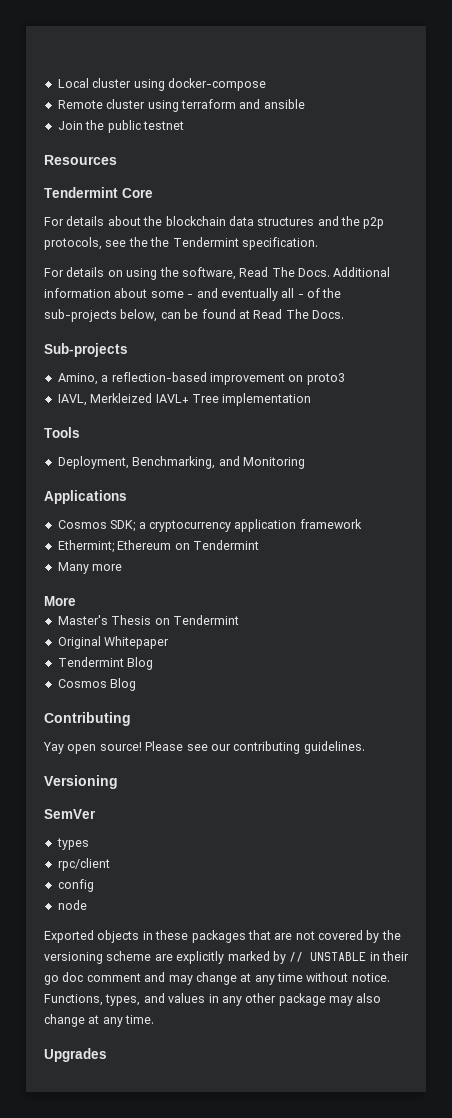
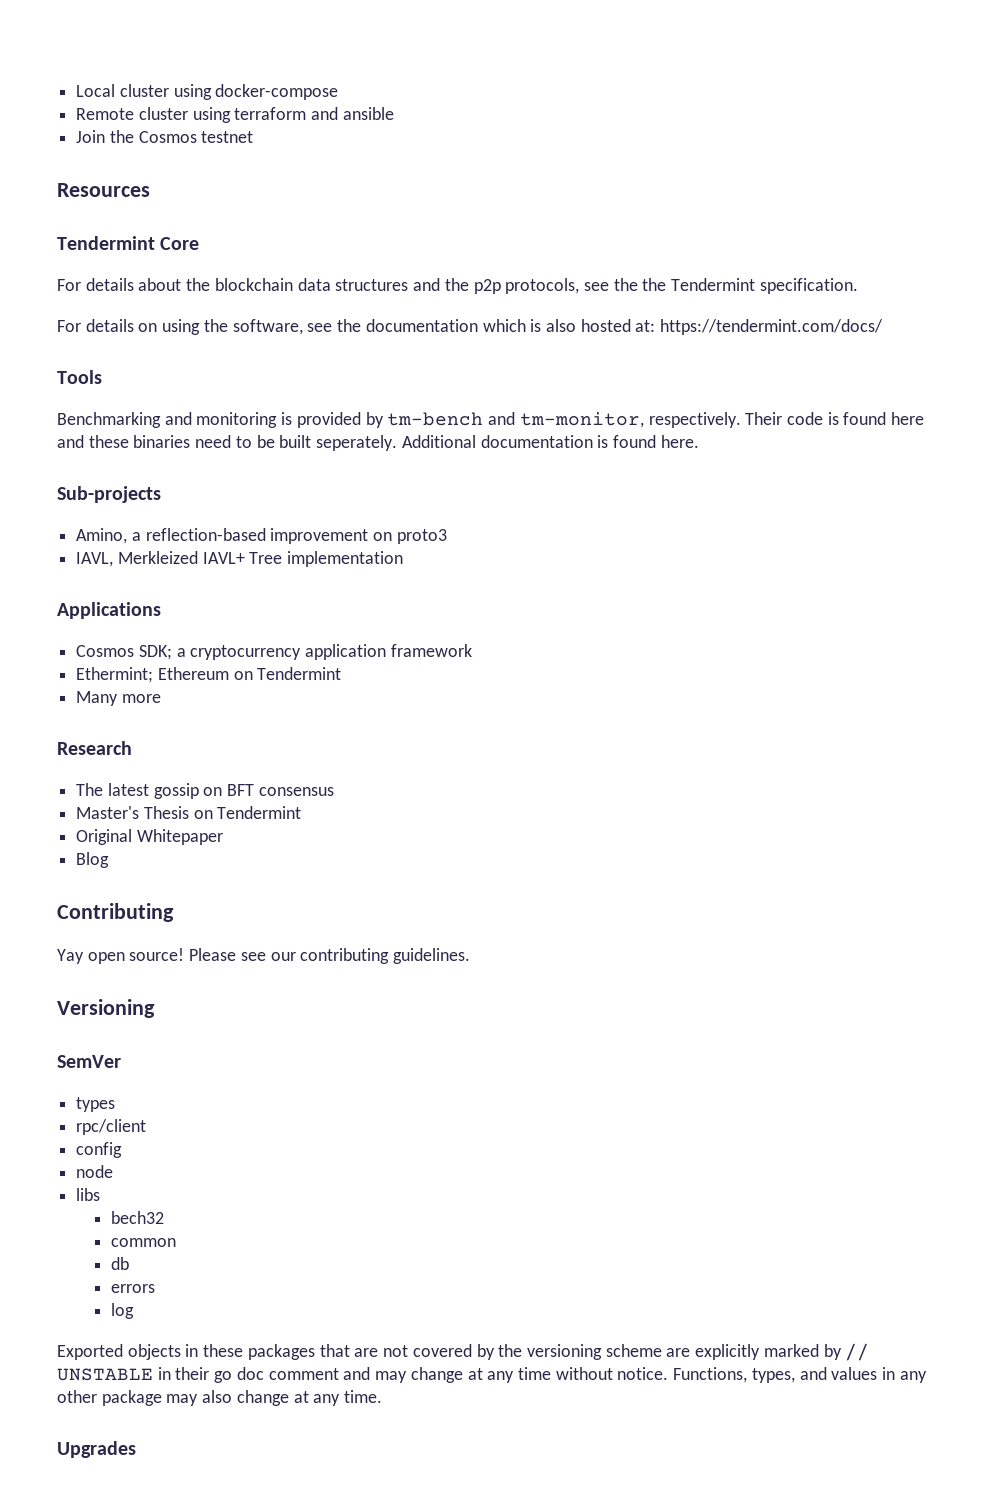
[107,120,141,133] public -> [138,131,197,143] Cosmos
[239,267,391,277] [44,288,342,301] [44,309,344,322] Read The Docs. Additional information about some - and eventually all - of the sub-projects below, can be found at Read The Docs. -> [307,319,884,335] [57,370,102,384] [57,412,925,428] [57,435,699,451] see the documentation which is also hosted at: https://tendermint.com/docs/ // Tools // Benchmarking and monitoring is provided by tm-bench and tm-monitor, respectively. Their code is found here and these binaries need to be built seperately. Additional documentation is found here.
[44,427,80,438] [57,456,305,469] // Tools // Deployment, Benchmarking, and Monitoring -> (404, 559) none
[44,596,76,606] More -> [57,741,132,755] [76,783,334,799] Research // The latest gossip on BFT consensus
[57,657,154,670] [57,679,107,688] Tendermint Blog // Cosmos -> (223, 837) none
(87, 905) none -> [76,1188,101,1201] [110,1211,164,1224] [110,1238,176,1247] [110,1257,129,1270] [110,1284,155,1293] [110,1303,134,1319] // libs // bech32 // common // db // errors // log

